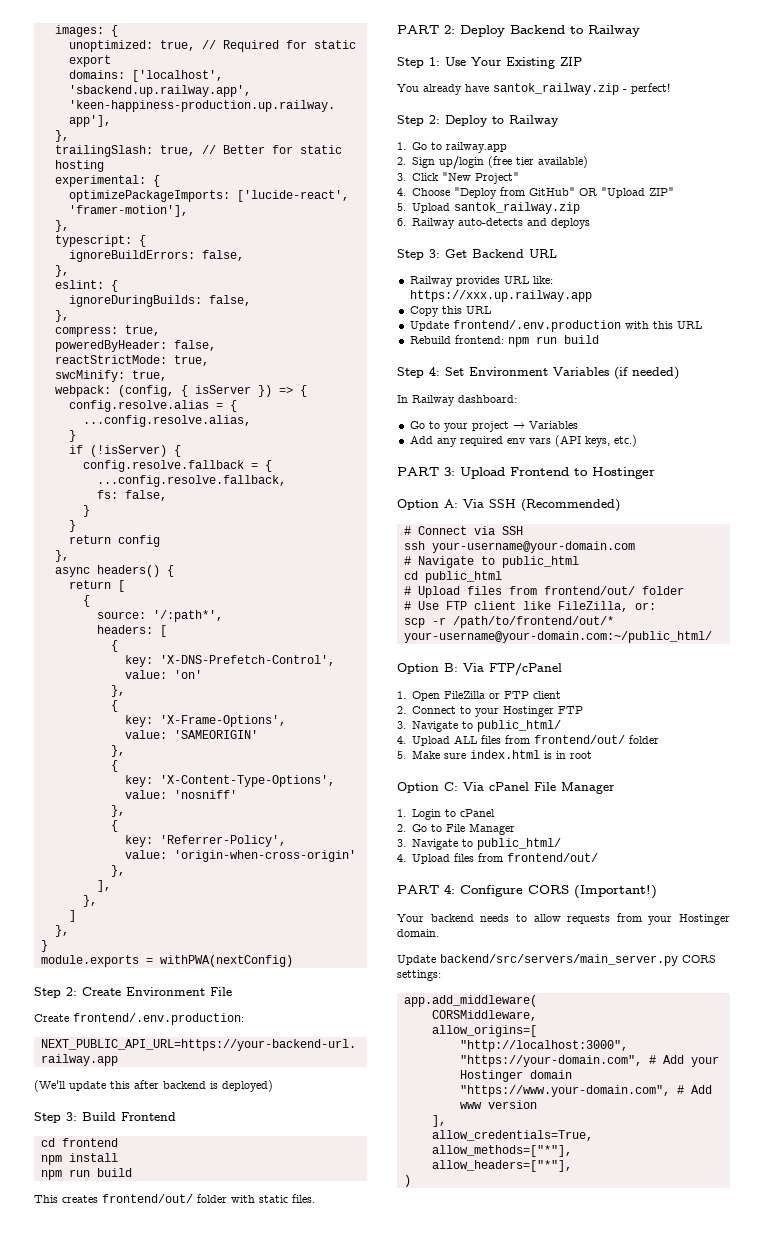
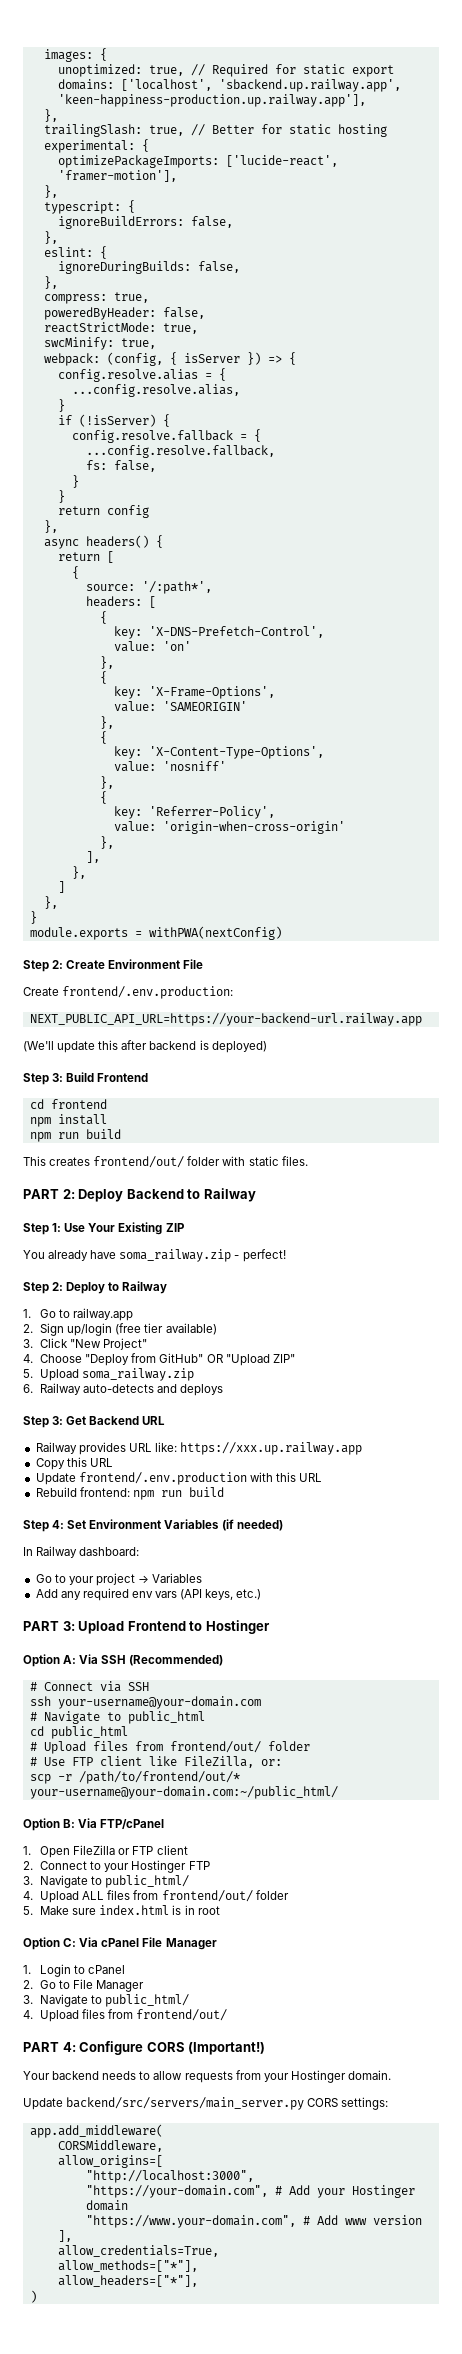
[493,83,619,95] santok_railway.zip -> [119,1249,232,1262] soma_railway.zip
[453,202,580,214] santok_railway.zip -> [82,1368,195,1381] soma_railway.zip

